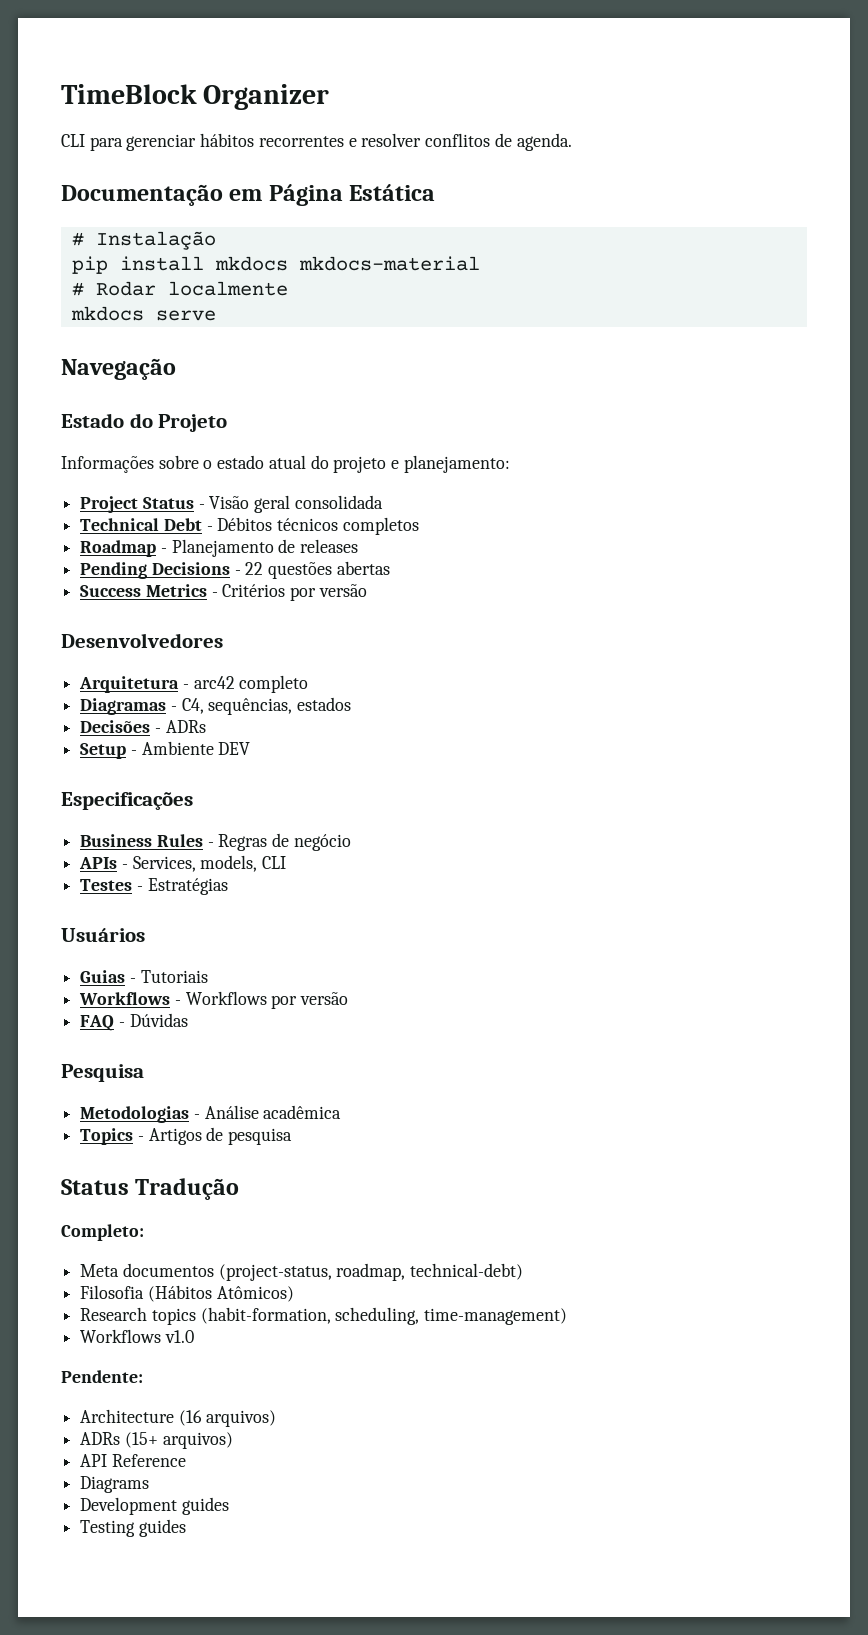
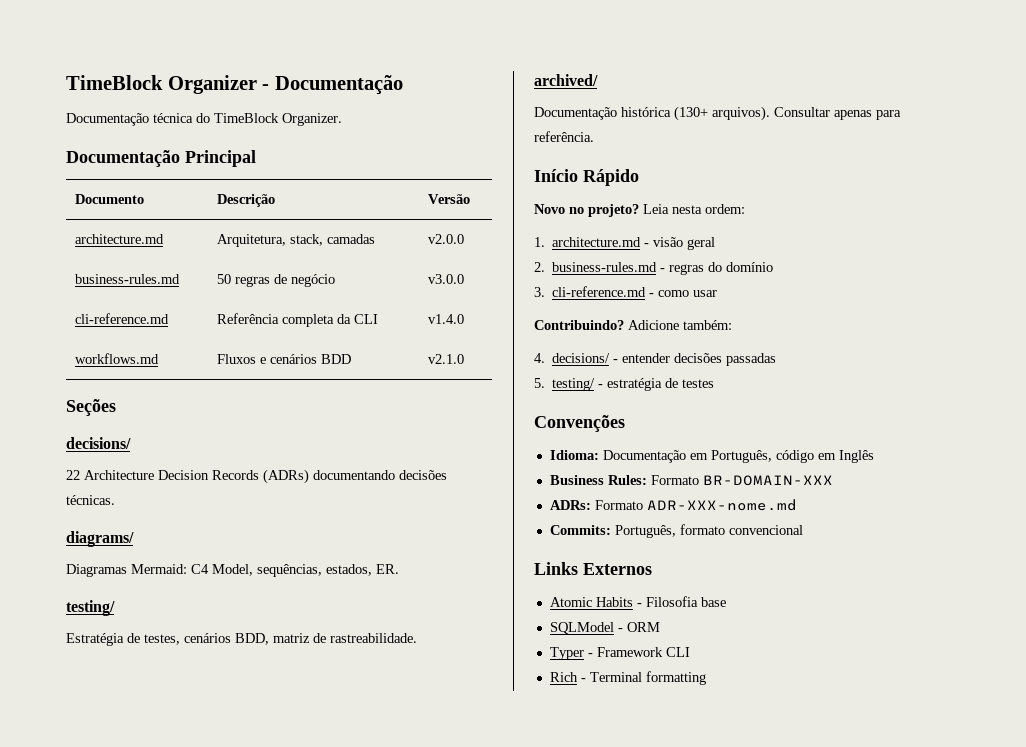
[61,133,572,151] [61,184,436,206] [71,231,216,250] [71,256,480,274] [71,281,288,296] [70,306,216,321] [61,358,176,380] [61,413,228,432] [61,455,510,473] [80,495,383,513] [80,517,419,535] [80,539,359,557] [80,561,390,579] [80,584,367,601] [61,633,223,648] [79,675,309,693] [80,697,352,715] [80,720,206,733] [80,741,251,759] [61,792,193,810] [80,833,351,851] [79,855,287,872] [80,878,228,895] [61,928,145,942] [80,970,208,983] [79,991,349,1009] [80,1013,188,1031] [61,1064,144,1082] [80,1105,342,1123] [80,1127,293,1145] [61,1178,240,1200] [61,1224,144,1241] [80,1263,524,1281] [80,1285,294,1302] [80,1307,568,1325] [80,1329,194,1343] [61,1370,143,1383] [80,1409,276,1427] [80,1432,233,1449] [80,1454,186,1467] [80,1476,150,1493] [80,1497,229,1515] [80,1519,186,1537] // CLI para gerenciar hábitos recorrentes e resolver conflitos de agenda. // Documentação em Página Estática // # Instalação // pip install mkdocs mkdocs-material // # Rodar localmente // mkdocs serve // Navegação // Estado do Projeto // Informações sobre o estado atual do projeto e planejamento: // Project Status - Visão geral consolidada // Technical Debt - Débitos técnicos completos // Roadmap - Planejamento de releases // Pending Decisions - 22 questões abertas // Success Metrics - Critérios por versão // Desenvolvedores // Arquitetura - arc42 completo // Diagramas - C4, sequências, estados // Decisões - ADRs // Setup - Ambiente DEV // Especificações // Business Rules - Regras de negócio // APIs - Services, models, CLI // Testes - Estratégias // Usuários // Guias - Tutoriais // Workflows - Workflows por versão // FAQ - Dúvidas // Pesquisa // Metodologias - Análise acadêmica // Topics - Artigos de pesquisa // Status Tradução // Completo: // Meta documentos (project-status, roadmap, technical-debt) // Filosofia (Hábitos Atômicos) // Research topics (habit-formation, scheduling, time-management) // Workflows v1.0 // Pendente: // Architecture (16 arquivos) // ADRs (15+ arquivos) // API Reference // Diagrams // Development guides // Testing guides -> [262,75,403,95] [66,113,342,126] [66,150,256,167] [75,194,145,204] [217,194,276,207] [428,194,471,204] [75,234,165,244] [217,234,376,247] [428,234,465,244] [75,274,181,284] [217,274,336,287] [428,274,465,284] [75,313,170,324] [217,313,379,327] [428,314,465,324] [75,353,160,364] [217,354,352,364] [428,354,465,364] [66,399,116,416] [66,437,131,449] [66,469,447,484] [66,495,115,505] [66,531,134,547] [66,564,399,577] [66,600,115,616] [66,633,417,646] [534,74,598,86] [534,106,901,121] [534,131,594,142] [534,169,639,186] [534,204,745,217] [534,237,716,250] [534,262,774,275] [534,286,718,297] [534,320,732,330] [534,353,777,366] [534,378,715,391] [534,415,625,432] [549,450,874,463] [549,475,833,486] [549,499,797,511] [549,524,803,538] [534,562,652,575] [549,596,726,607] [549,622,660,634] [549,647,690,660] [549,671,706,685] - Documentação // Documentação técnica do TimeBlock Organizer. // Documentação Principal // Documento | Descrição | Versão // architecture.md | Arquitetura, stack, camadas | v2.0.0 // business-rules.md | 50 regras de negócio | v3.0.0 // cli-reference.md | Referência completa da CLI | v1.4.0 // workflows.md | Fluxos e cenários BDD | v2.1.0 // Seções // decisions/ // 22 Architecture Decision Records (ADRs) documentando decisões técnicas. // diagrams/ // Diagramas Mermaid: C4 Model, sequências, estados, ER. // testing/ // Estratégia de testes, cenários BDD, matriz de rastreabilidade. // archived/ // Documentação histórica (130+ arquivos). Consultar apenas para referência. // Início Rápido // Novo no projeto? Leia nesta ordem: // 1. architecture.md - visão geral // 2. business-rules.md - regras do domínio // 3. cli-reference.md - como usar // Contribuindo? Adicione também: // 4. decisions/ - entender decisões passadas // 5. testing/ - estratégia de testes // Convenções // Idioma: Documentação em Português, código em Inglês // Business Rules: Formato BR-DOMAIN-XXX // ADRs: Formato ADR-XXX-nome.md // Commits: Português, formato convencional // Links Externos // Atomic Habits - Filosofia base // SQLModel - ORM // Typer - Framework CLI // Rich - Terminal formatting

